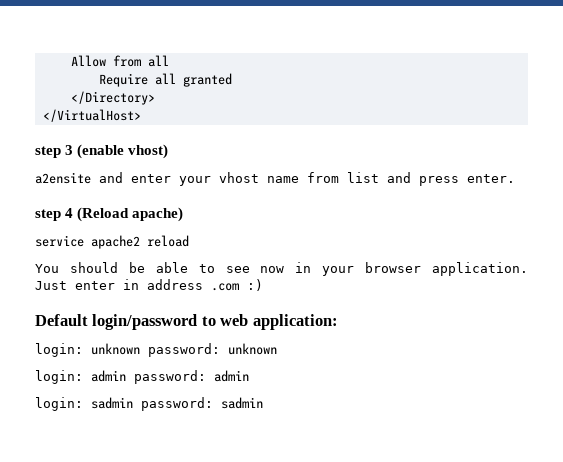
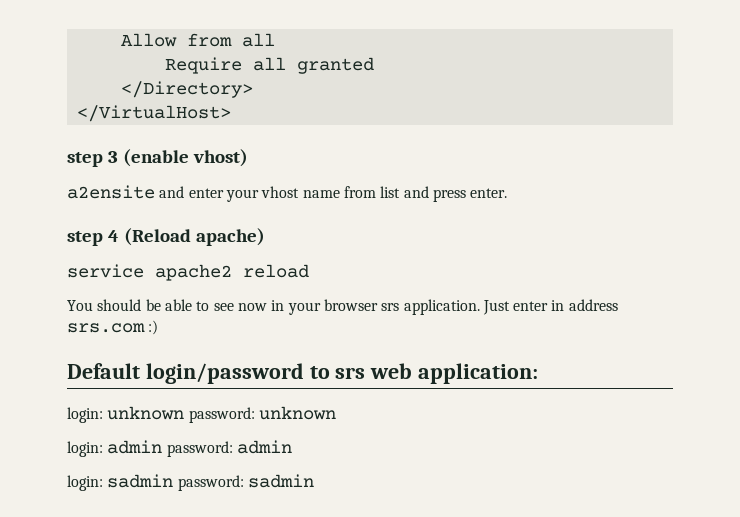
(422, 267) none -> [381,303,400,311] srs
[211,283,239,291] .com -> [67,323,145,333] srs.com
(216, 321) none -> [335,367,366,379] srs

